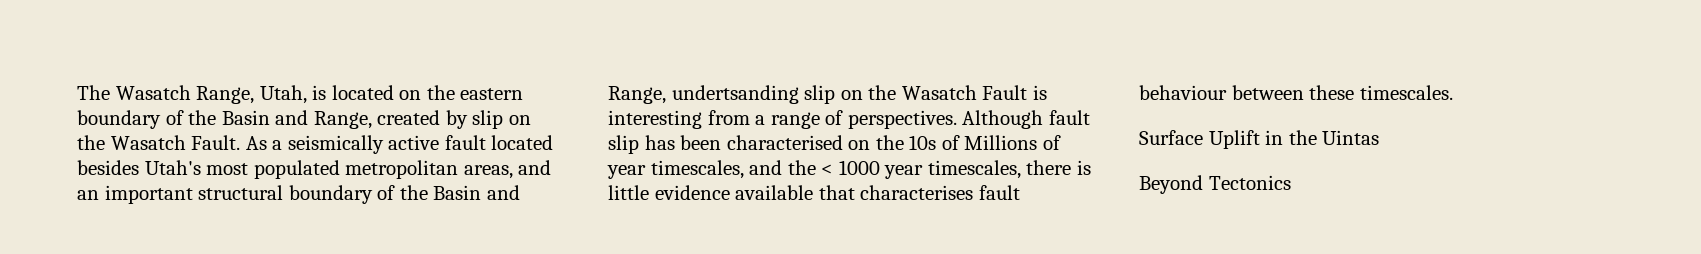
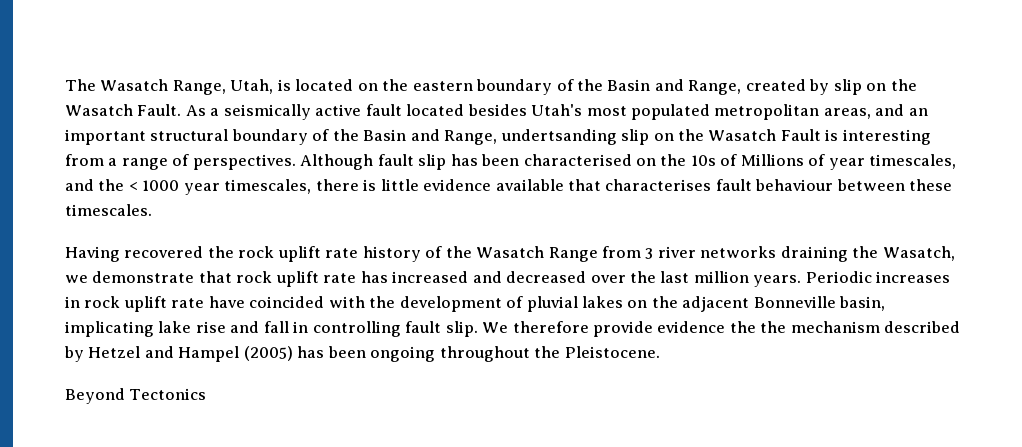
[1139,130,1380,149] Surface Uplift in the Uintas -> [65,246,955,262] [65,271,951,287] [65,296,886,312] [65,321,961,337] [64,346,660,362] Having recovered the rock uplift rate history of the Wasatch Range from 3 river networks draining the Wasatch, we demonstrate that rock uplift rate has increased and decreased over the last million years. Periodic increases in rock uplift rate have coincided with the development of pluvial lakes on the adjacent Bonneville basin, implicating lake rise and fall in controlling fault slip. We therefore provide evidence the the mechanism described by Hetzel and Hampel (2005) has been ongoing throughout the Pleistocene.

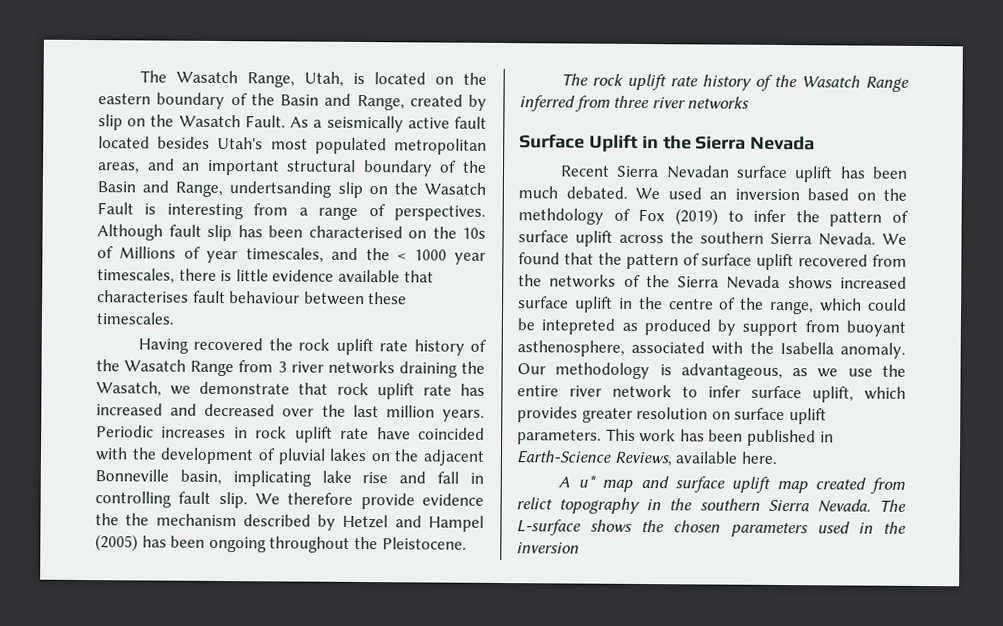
[65,388,207,404] Beyond Tectonics -> [561,73,909,92] [519,95,750,112] [519,134,816,152] [560,165,908,183] [518,186,907,201] [518,208,909,227] [518,230,907,247] [518,252,907,271] [518,274,907,290] [518,296,907,315] [517,318,906,337] [517,340,906,359] [517,362,906,381] [517,384,906,403] [517,406,827,425] [517,428,834,447] [516,450,778,467] [558,474,905,494] [516,497,906,515] [516,519,906,538] [516,542,579,554] The rock uplift rate history of the Wasatch Range inferred from three river networks // Surface Uplift in the Sierra Nevada // Recent Sierra Nevadan surface uplift has been much debated. We used an inversion based on the methdology of Fox (2019) to infer the pattern of surface uplift across the southern Sierra Nevada. We found that the pattern of surface uplift recovered from the networks of the Sierra Nevada shows increased surface uplift in the centre of the range, which could be intepreted as produced by support from buoyant asthenosphere, associated with the Isabella anomaly. Our methodology is advantageous, as we use the entire river network to infer surface uplift, which provides greater resolution on surface uplift parameters. This work has been published in Earth-Science Reviews, available here. // A u* map and surface uplift map created from relict topography in the southern Sierra Nevada. The L-surface shows the chosen parameters used in the inversion

